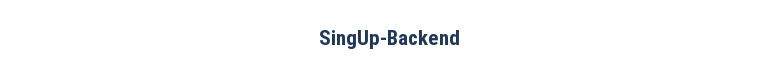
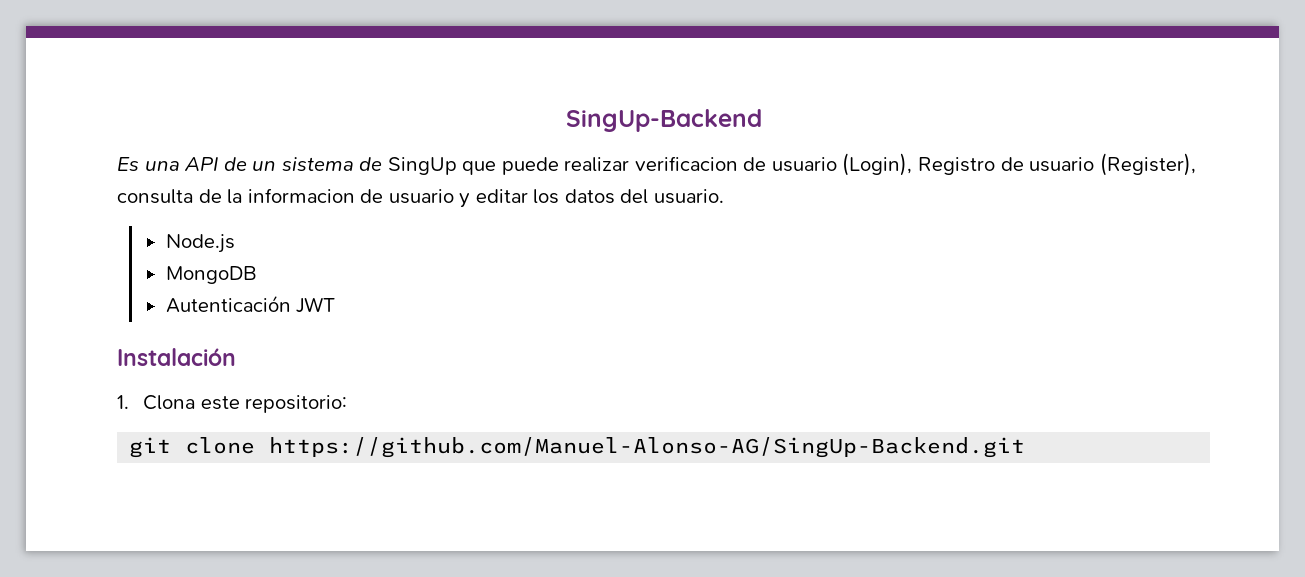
(460, 39) none -> [117,153,1196,176] [117,188,724,208] [165,234,235,253] [165,266,257,284] [165,295,336,313] [117,348,236,366] [117,395,348,413] [129,437,1026,458] // Es una API de un sistema de SingUp que puede realizar verificacion de usuario (Login), Registro de usuario (Register), consulta de la informacion de usuario y editar los datos del usuario. // Node.js // MongoDB // Autenticación JWT // Instalación // 1. Clona este repositorio: // git clone https://github.com/Manuel-Alonso-AG/SingUp-Backend.git

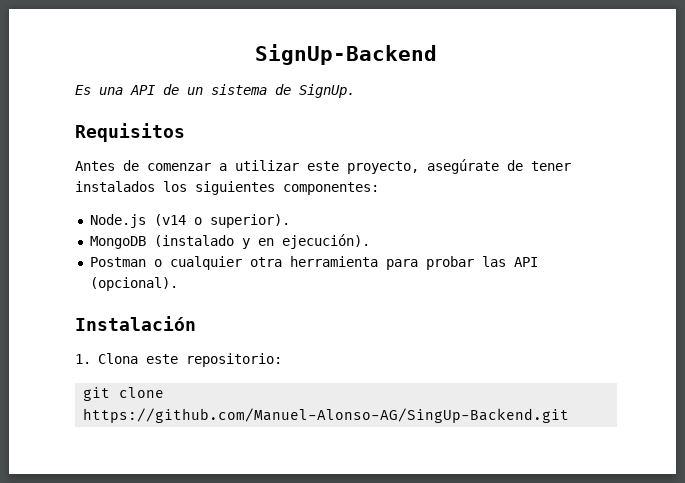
[565,109,762,132] SingUp-Backend -> [255,44,437,65] SignUp-Backend
[387,153,1196,176] [117,188,724,208] [165,234,235,253] [165,266,257,284] [165,295,336,313] SingUp que puede realizar verificacion de usuario (Login), Registro de usuario (Register), consulta de la informacion de usuario y editar los datos del usuario. // Node.js // MongoDB // Autenticación JWT -> [299,84,355,98] [75,123,185,142] [75,159,571,174] [75,181,379,195] [89,214,290,228] [89,234,370,249] [89,256,538,270] [89,277,178,291] SignUp. // Requisitos // Antes de comenzar a utilizar este proyecto, asegúrate de tener instalados los siguientes componentes: // Node.js (v14 o superior). // MongoDB (instalado y en ejecución). // Postman o cualquier otra herramienta para probar las API (opcional).

